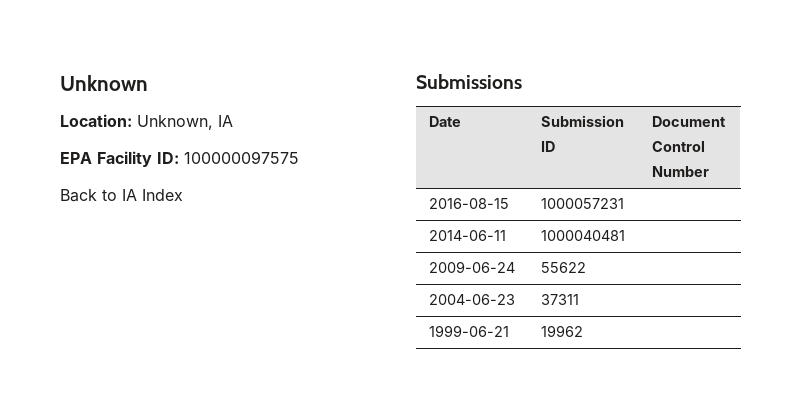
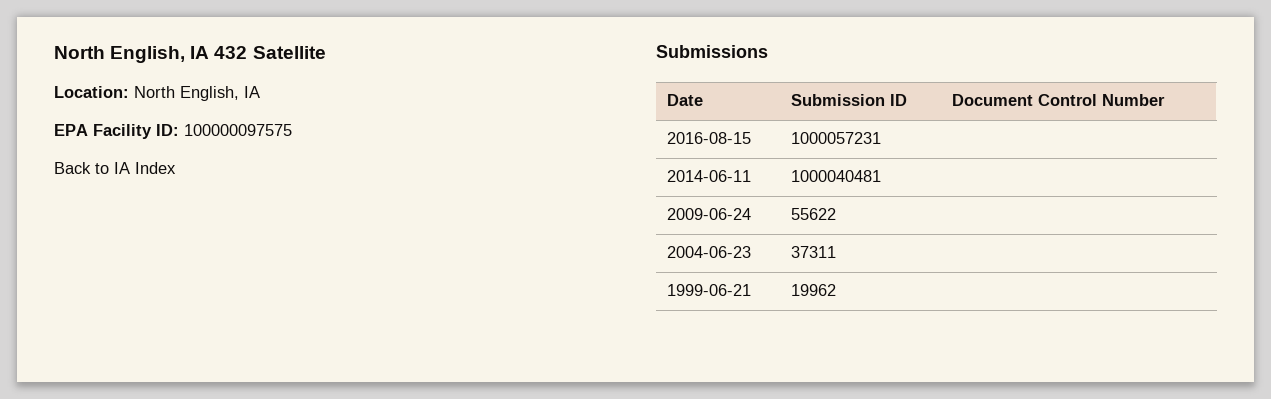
[60,75,148,91] Unknown -> [54,46,326,63] North English, IA 432 Satellite
[137,115,213,130] Unknown, -> [134,86,239,101] North English,

